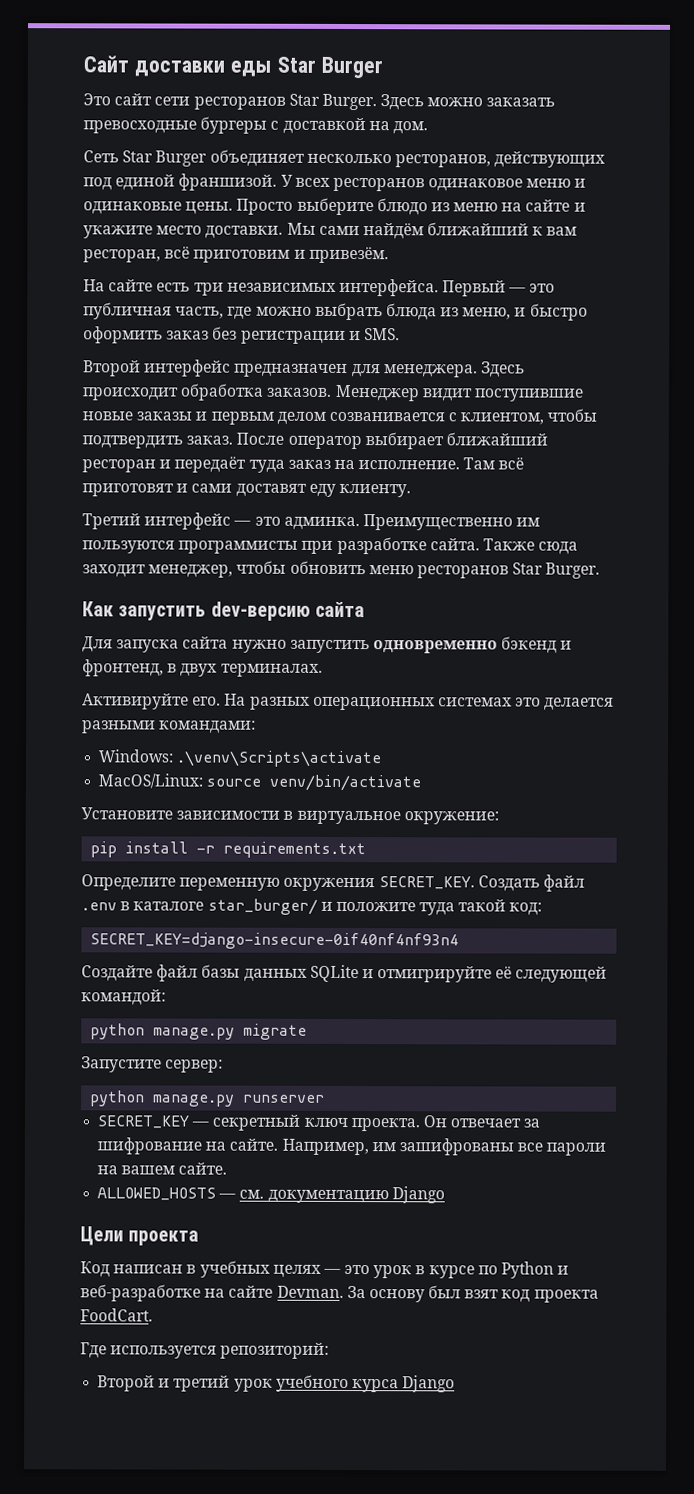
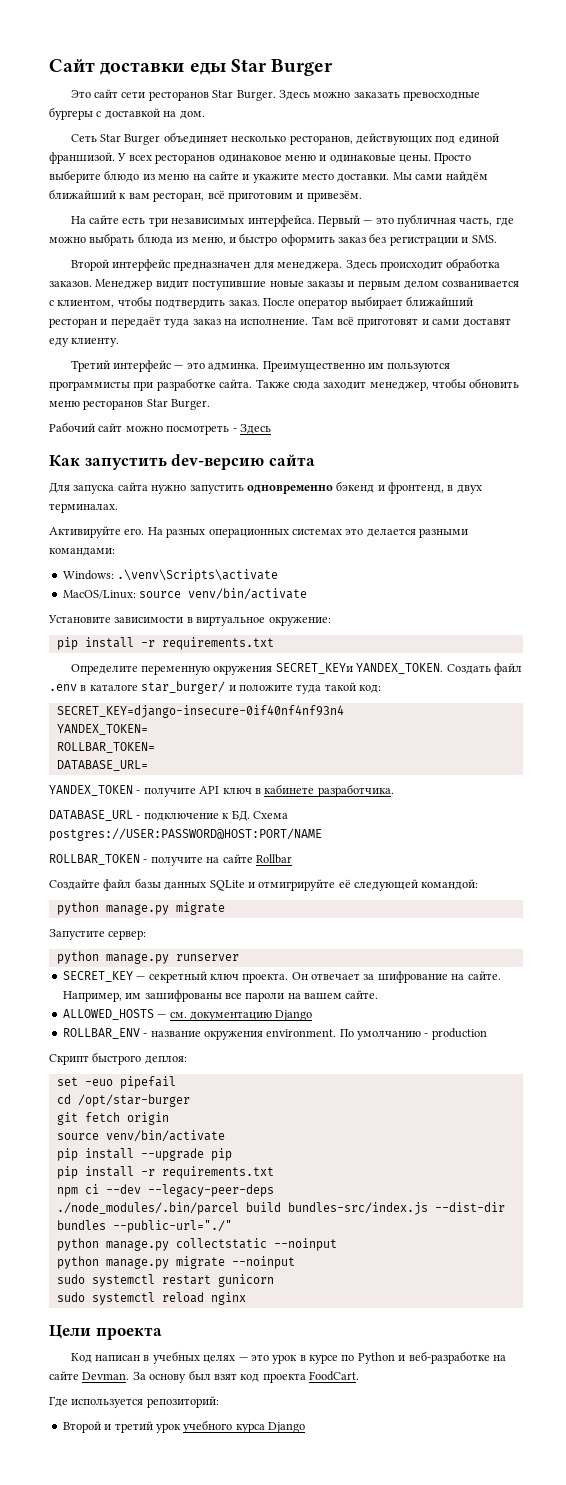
(601, 570) none -> [49,422,271,435] // Рабочий сайт можно посмотреть - Здесь
[378,876,475,890] SECRET_KEY. -> [275,663,444,674] SECRET_KEYи YANDEX_TOKEN.
(460, 941) none -> [56,724,148,735] [56,742,155,753] [56,760,148,771] [49,784,394,797] [49,810,288,821] [49,828,322,841] [49,854,292,866] // YANDEX_TOKEN= // ROLLBAR_TOKEN= // DATABASE_URL= // YANDEX_TOKEN - получите API ключ в кабинете разработчика. // DATABASE_URL - подключение к БД. Схема postgres://USER:PASSWORD@HOST:PORT/NAME // ROLLBAR_TOKEN - получите на сайте Rollbar
(445, 1195) none -> [62,1028,487,1040] [49,1052,187,1065] [56,1076,176,1089] [56,1094,190,1107] [56,1112,169,1125] [56,1130,225,1142] [56,1148,232,1161] [56,1166,274,1179] [56,1184,274,1197] [56,1202,505,1215] [56,1220,232,1233] [56,1238,337,1251] [56,1256,295,1269] [56,1274,274,1287] [56,1292,246,1305] // ROLLBAR_ENV - название окружения environment. По умолчанию - production // Скрипт быстрого деплоя: // set -euo pipefail // cd /opt/star-burger // git fetch origin // source venv/bin/activate // pip install --upgrade pip // pip install -r requirements.txt // npm ci --dev --legacy-peer-deps // ./node_modules/.bin/parcel build bundles-src/index.js --dist-dir bundles --public-url="./" // python manage.py collectstatic --noinput // python manage.py migrate --noinput // sudo systemctl restart gunicorn // sudo systemctl reload nginx

